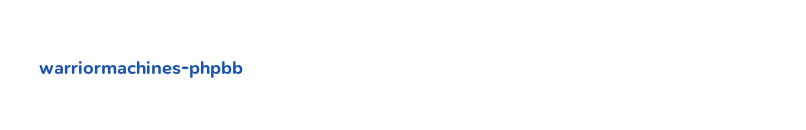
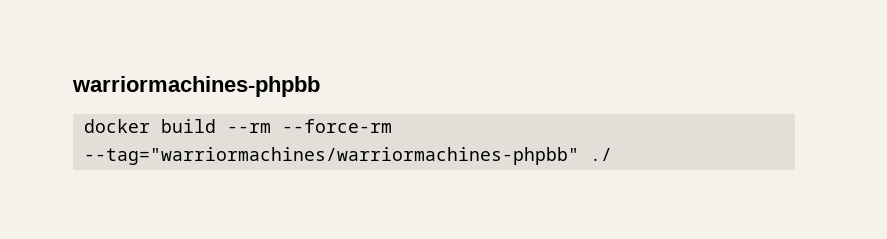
(243, 69) none -> [84,119,393,133] [84,147,613,165] // docker build --rm --force-rm --tag="warriormachines/warriormachines-phpbb" ./

